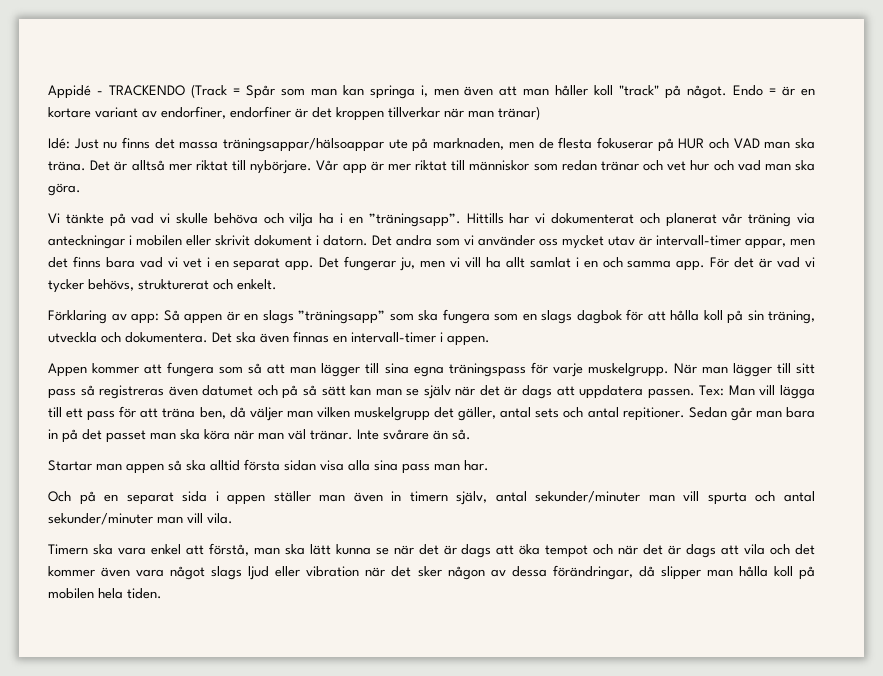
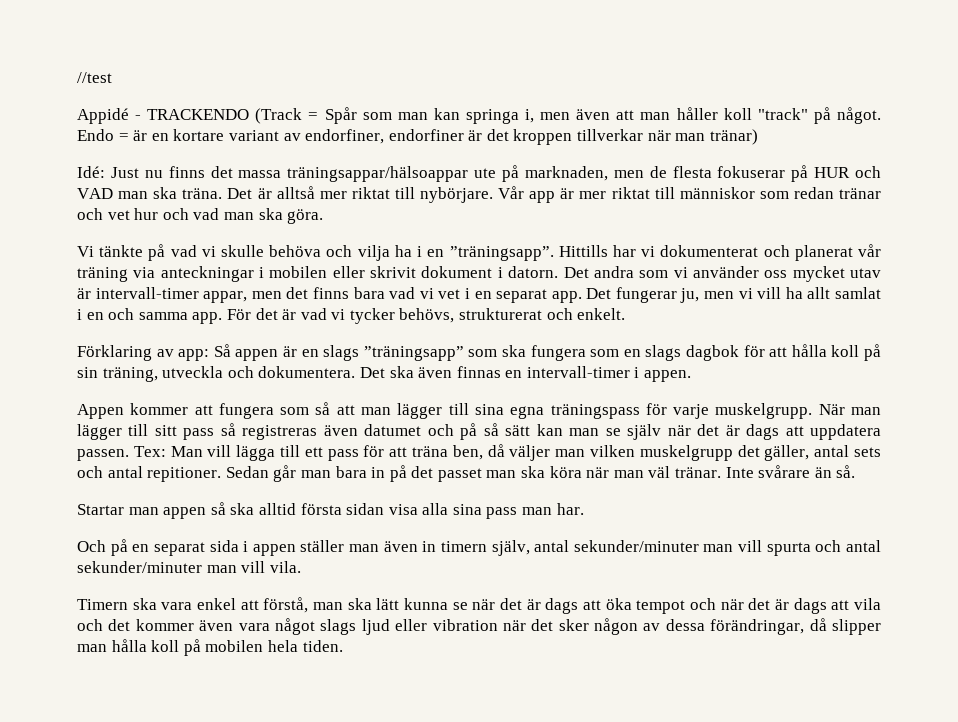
(48, 92) none -> [77,72,112,83] //test //

